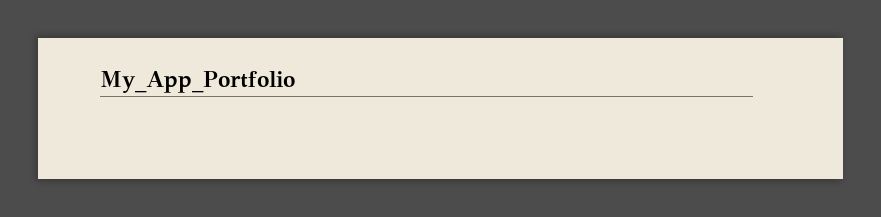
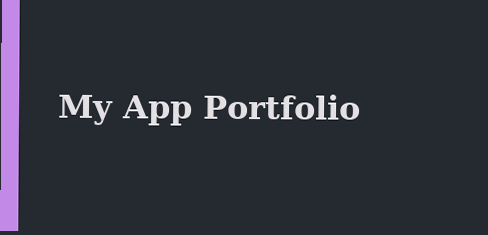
[100,71,295,93] My_App_Portfolio -> [57,93,361,126] My App Portfolio

